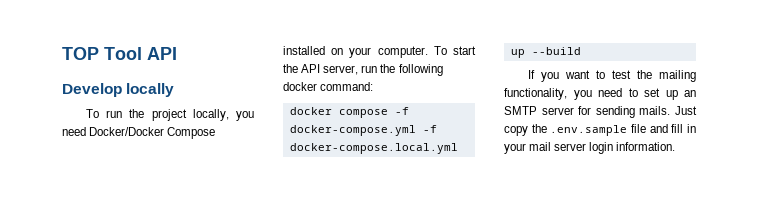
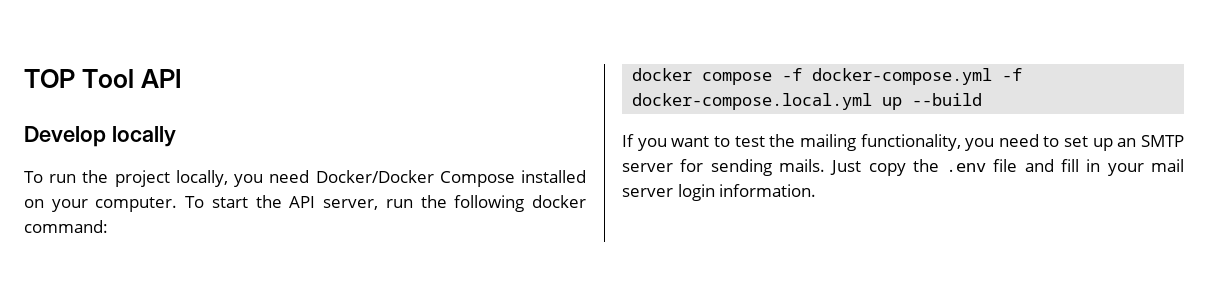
[550,125,628,136] .env.sample -> [946,163,987,172] .env

